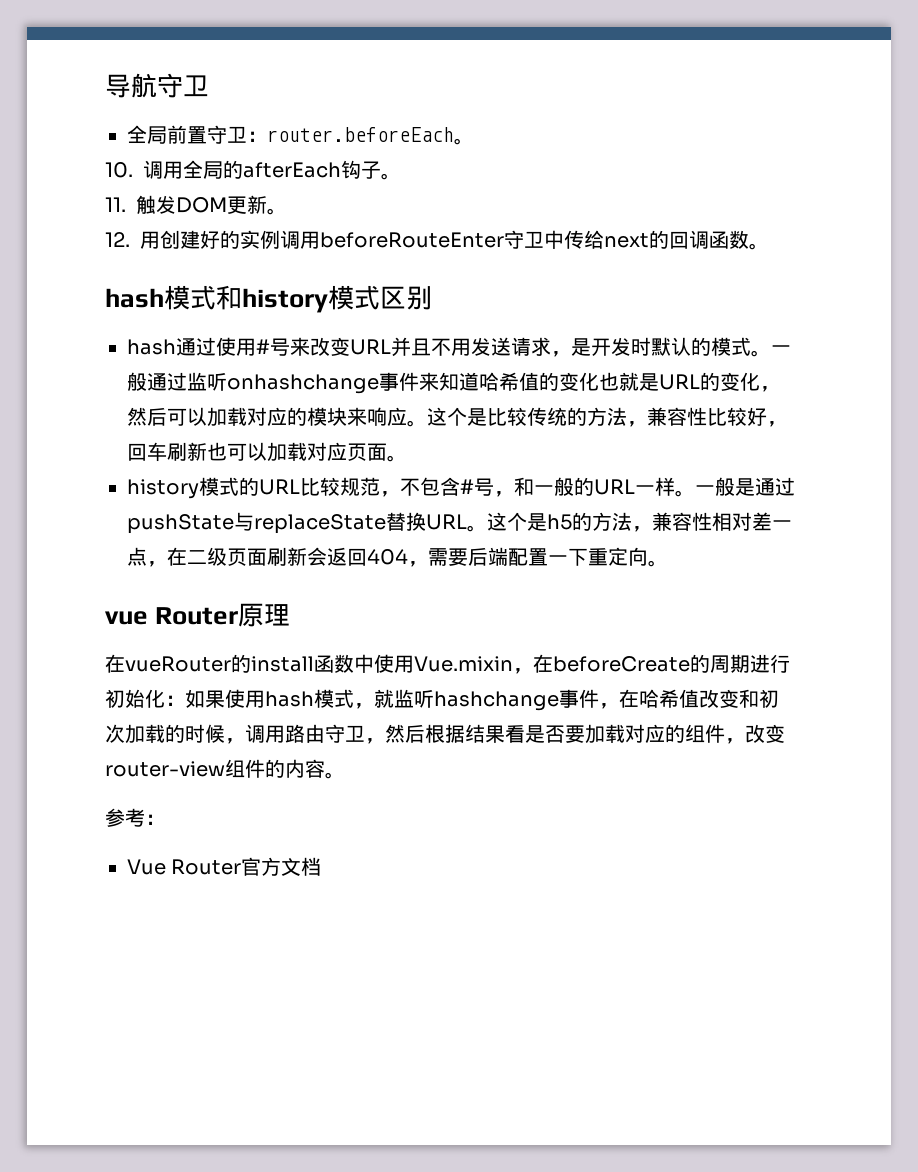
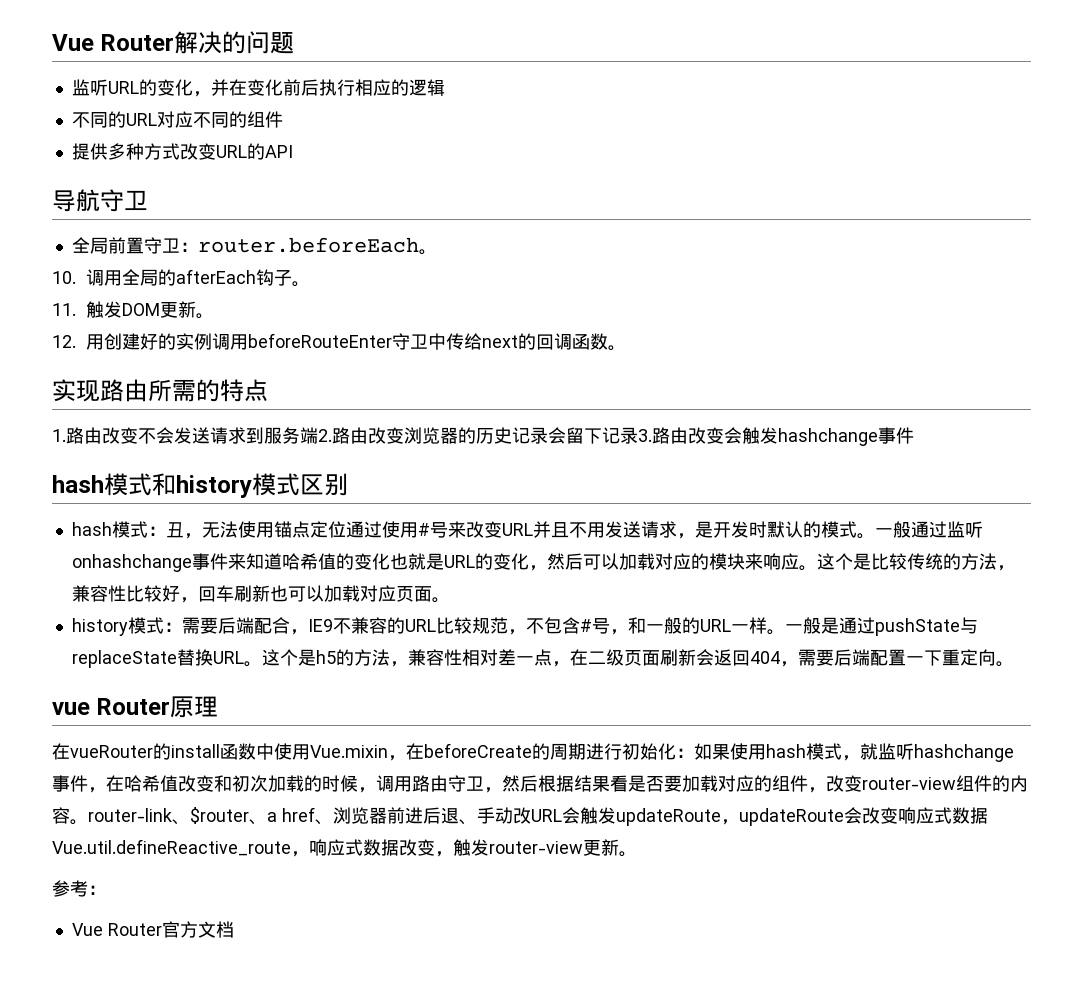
(105, 86) none -> [52,31,295,54] [71,79,445,97] [71,111,283,128] [71,143,293,160] Vue Router解决的问题 // 监听URL的变化，并在变化前后执行相应的逻辑 // 不同的URL对应不同的组件 // 提供多种方式改变URL的API //
(769, 246) none -> [52,379,268,402] [52,427,914,446] // 实现路由所需的特点 // 1.路由改变不会发送请求到服务端2.路由改变浏览器的历史记录会留下记录3.路由改变会触发hashchange事件
(176, 347) none -> [111,521,346,539] 模式：丑，无法使用锚点定位
(239, 486) none -> [163,617,387,635] ：需要后端配合，IE9不兼容
(345, 775) none -> [88,807,988,826] [52,839,637,857] router-link、$router、a href、浏览器前进后退、手动改URL会触发updateRoute，updateRoute会改变响应式数据Vue.util.defineReactive_route，响应式数据改变，触发router-view更新。

